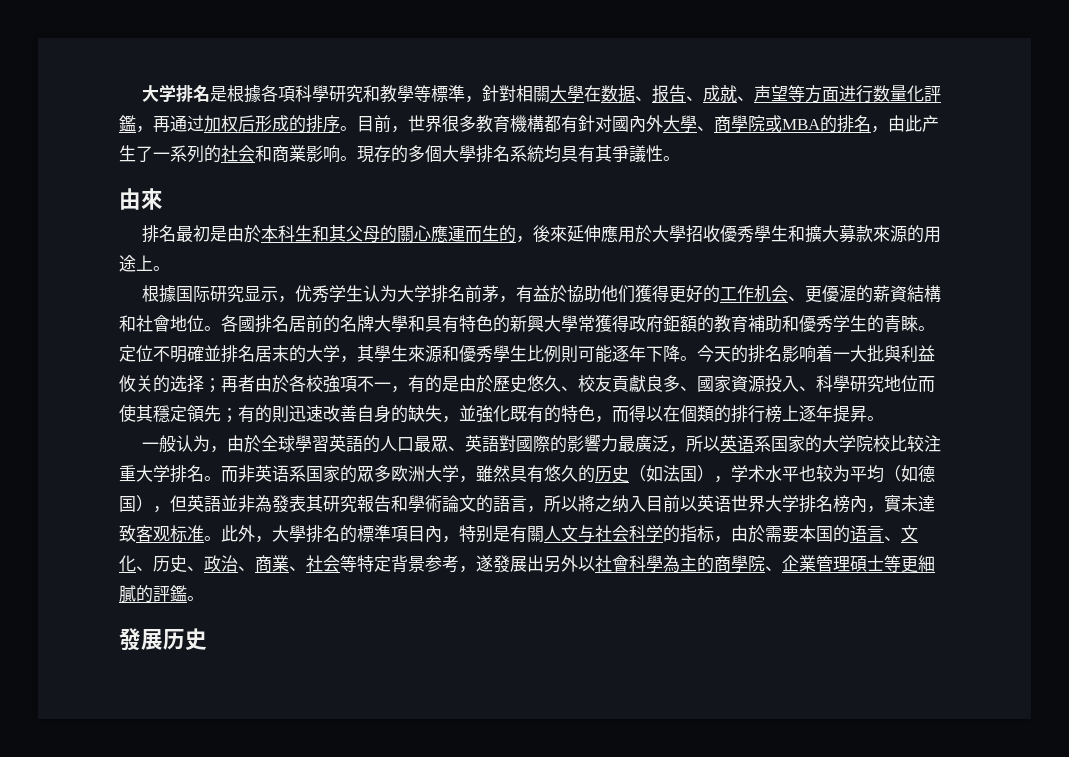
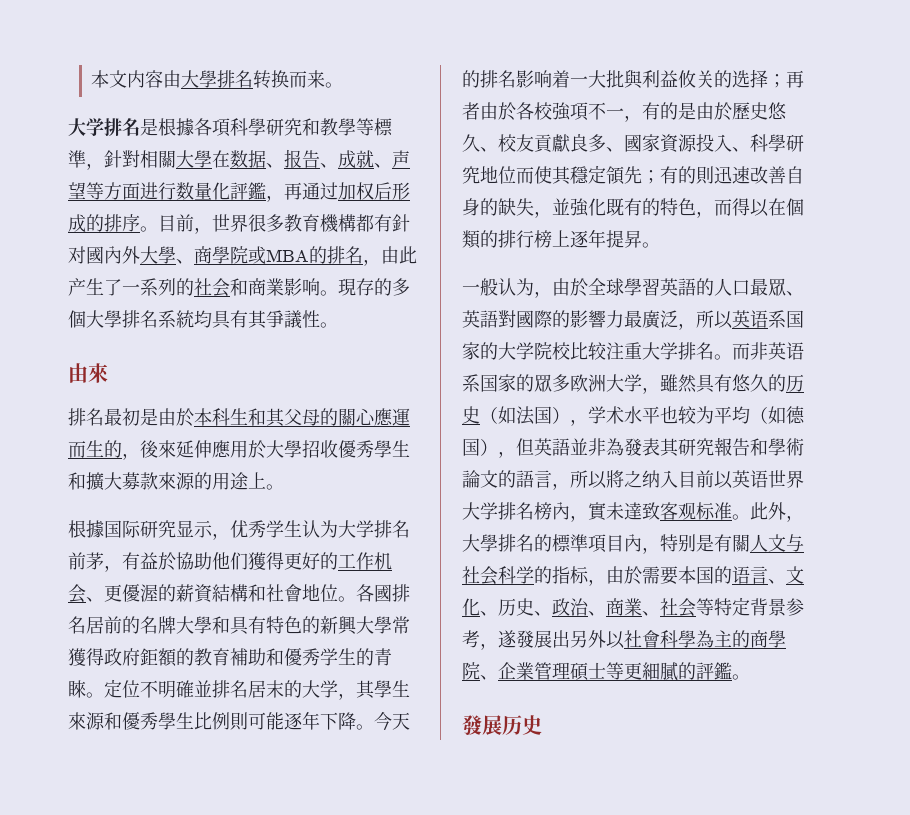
(141, 93) none -> [91,70,344,89] 本文内容由大學排名转换而来。 //

